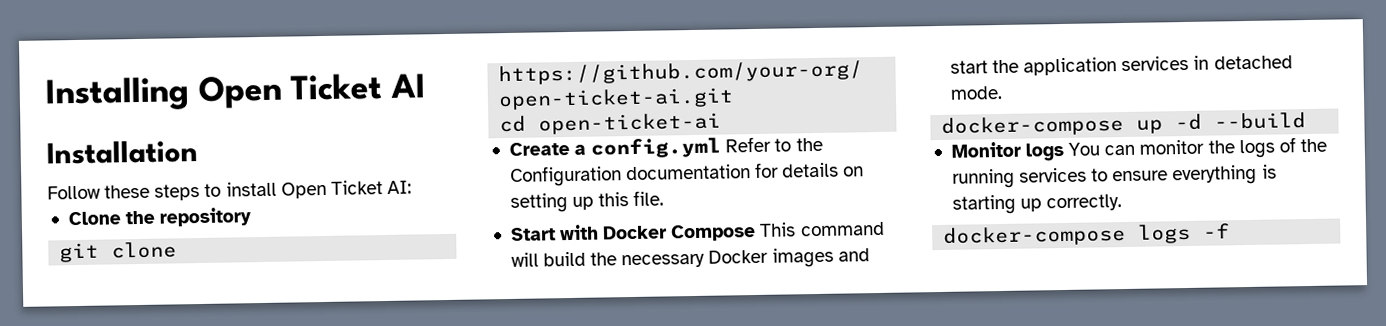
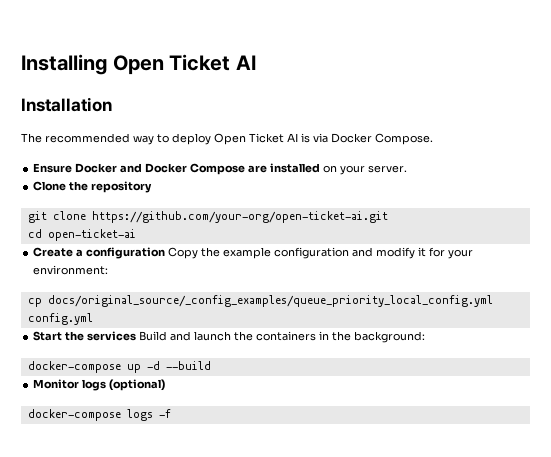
[47,180,412,201] Follow these steps to install Open Ticket AI: -> [21,133,433,145] [33,163,408,175] The recommended way to deploy Open Ticket AI is via Docker Compose. // Ensure Docker and Docker Compose are installed on your server.
[590,136,823,159] [509,162,865,187] [509,190,665,213] [510,221,885,242] [510,247,870,269] [949,55,1293,76] [949,85,1003,100] config.yml Refer to the Configuration documentation for details on setting up this file. // Start with Docker Compose This command will build the necessary Docker images and start the application services in detached mode. -> [86,247,474,259] [33,265,109,275] [27,295,493,307] [27,313,93,325] [33,331,426,343] configuration Copy the example configuration and modify it for your environment: // cp docs/original_source/_config_examples/queue_priority_local_config.yml config.yml // Start the services Build and launch the containers in the background:
[1068,137,1327,159] [951,164,1277,189] [951,194,1123,215] You can monitor the logs of the running services to ensure everything is starting up correctly. -> [109,379,166,391] (optional)

